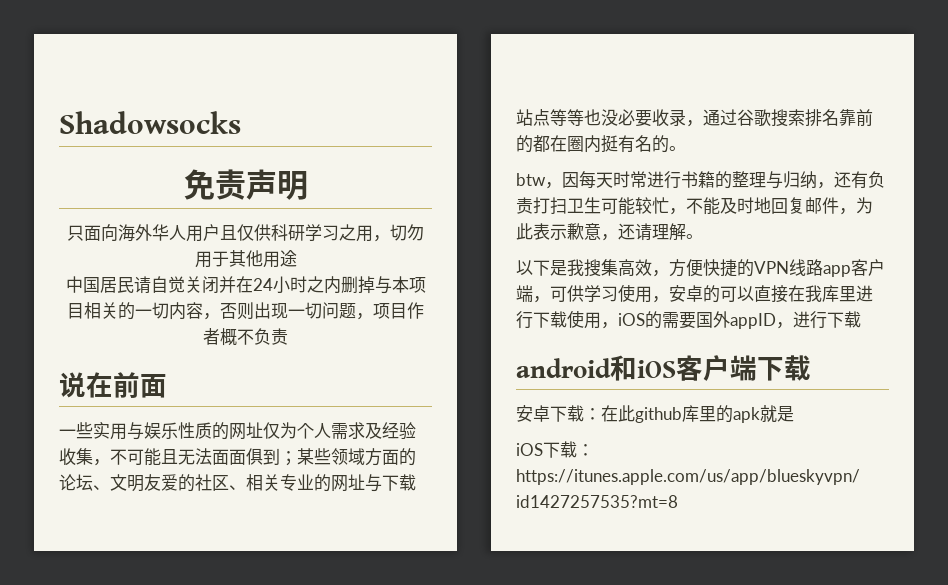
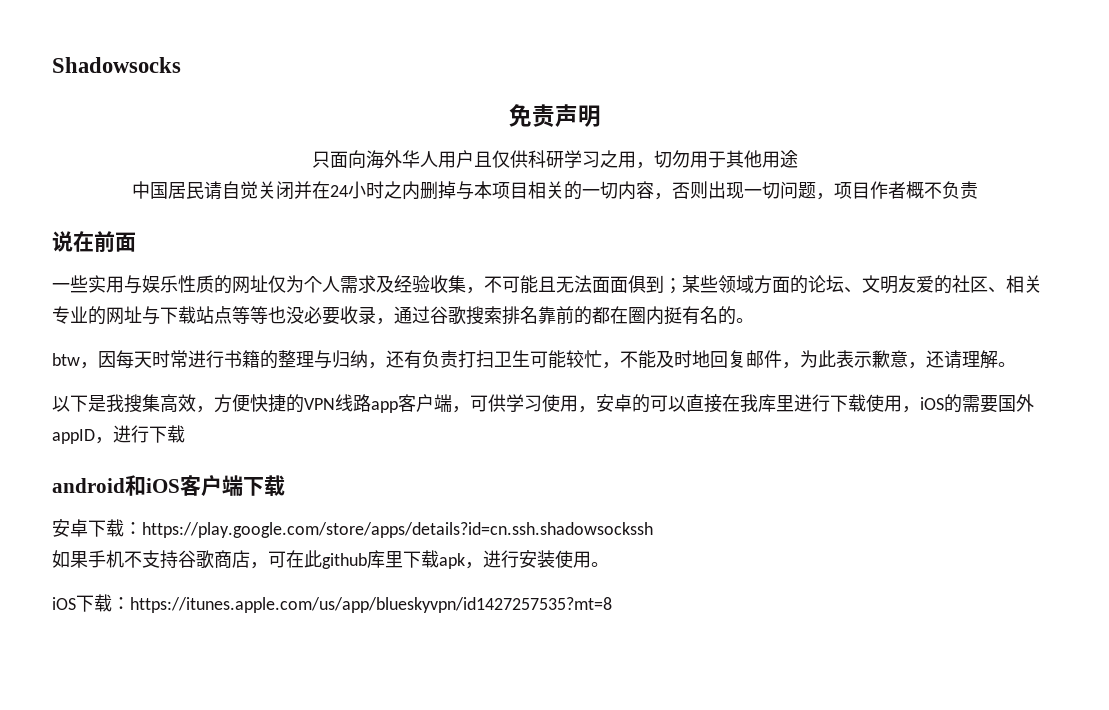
[601,405,794,423] 在此github库里的apk就是 -> [142,522,653,538] [52,550,609,569] https://play.google.com/store/apps/details?id=cn.ssh.shadowsockssh // 如果手机不支持谷歌商店，可在此github库里下载apk，进行安装使用。

